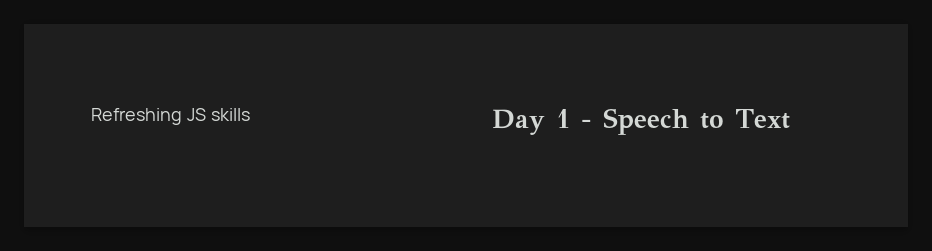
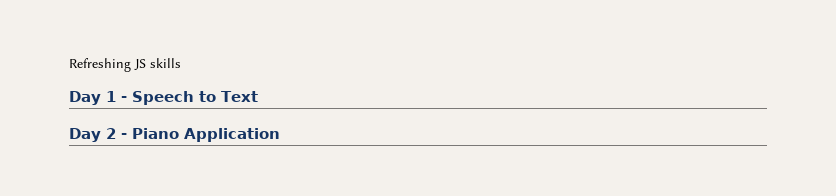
(790, 119) none -> [69,128,280,142] // Day 2 - Piano Application

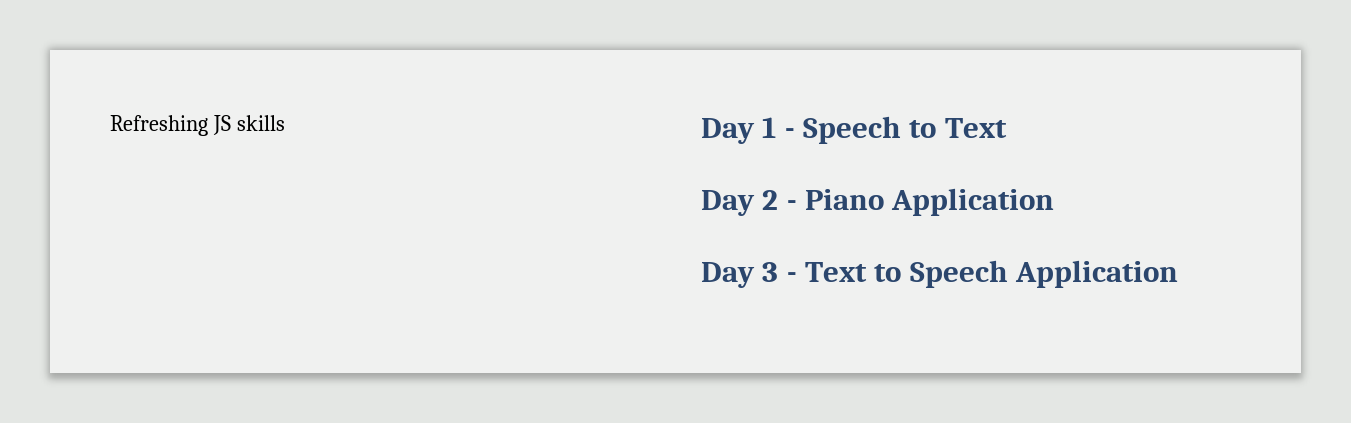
(280, 135) none -> [701,260,1179,288] // Day 3 - Text to Speech Application

